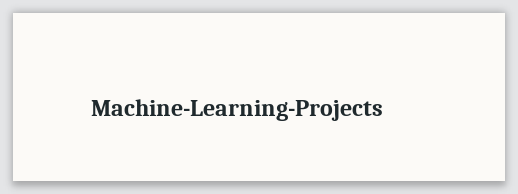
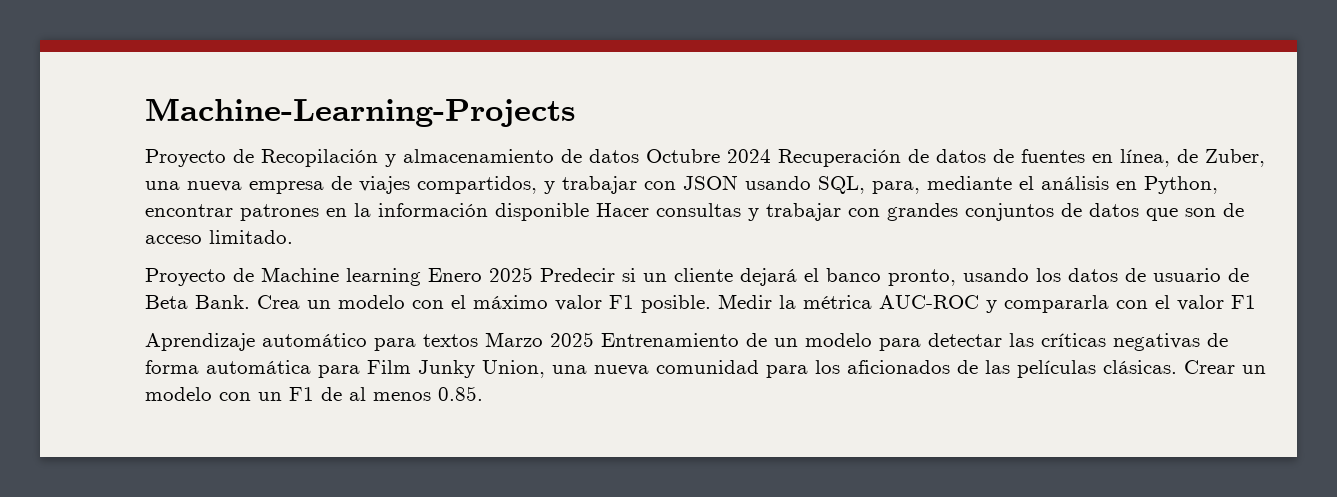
(383, 110) none -> [145,149,1265,167] [145,175,1218,194] [145,203,1244,221] [145,230,293,244] [145,267,1249,286] [145,294,1256,313] [145,332,1228,351] [145,360,1266,378] [145,386,483,401] // Proyecto de Recopilación y almacenamiento de datos Octubre 2024 Recuperación de datos de fuentes en línea, de Zuber, una nueva empresa de viajes compartidos, y trabajar con JSON usando SQL, para, mediante el análisis en Python, encontrar patrones en la información disponible Hacer consultas y trabajar con grandes conjuntos de datos que son de acceso limitado. // Proyecto de Machine learning Enero 2025 Predecir si un cliente dejará el banco pronto, usando los datos de usuario de Beta Bank. Crea un modelo con el máximo valor F1 posible. Medir la métrica AUC-ROC y compararla con el valor F1 // Aprendizaje automático para textos Marzo 2025 Entrenamiento de un modelo para detectar las críticas negativas de forma automática para Film Junky Union, una nueva comunidad para los aficionados de las películas clásicas. Crear un modelo con un F1 de al menos 0.85.

